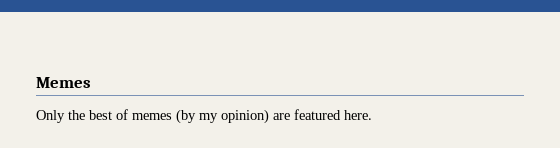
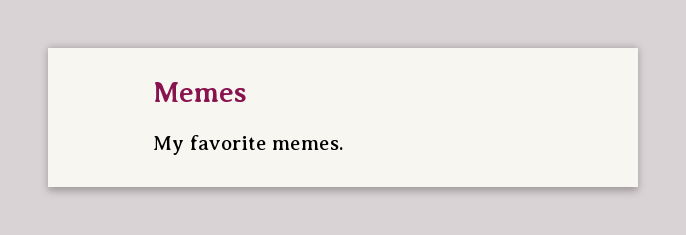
[36,109,372,124] Only the best of memes (by my opinion) are featured here. -> [153,135,344,155] My favorite memes.

